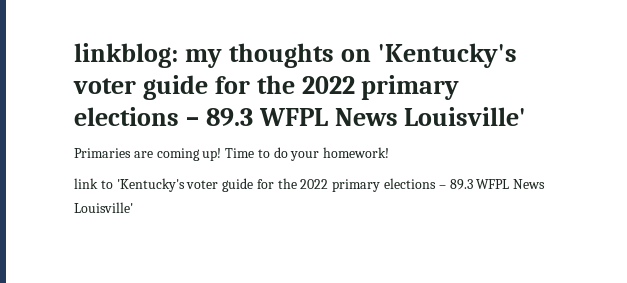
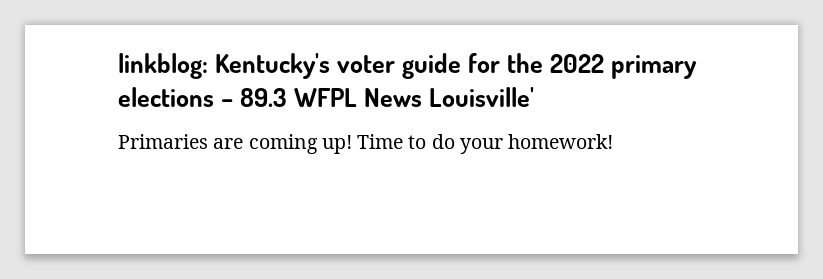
[184,43,517,68] my thoughts on 'Kentucky's -> [215,53,331,79] Kentucky's
[74,178,546,192] [74,202,133,213] // link to 'Kentucky's voter guide for the 2022 primary elections – 89.3 WFPL News Louisville' -> (614, 141) none

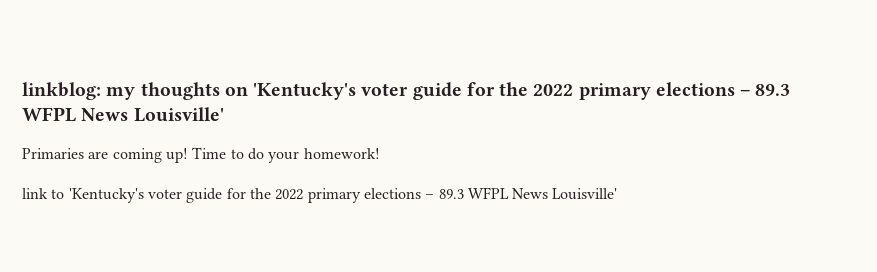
[215,53,331,79] Kentucky's -> [106,82,357,100] my thoughts on 'Kentucky's
(614, 141) none -> [22,187,618,203] // link to 'Kentucky's voter guide for the 2022 primary elections – 89.3 WFPL News Louisville'

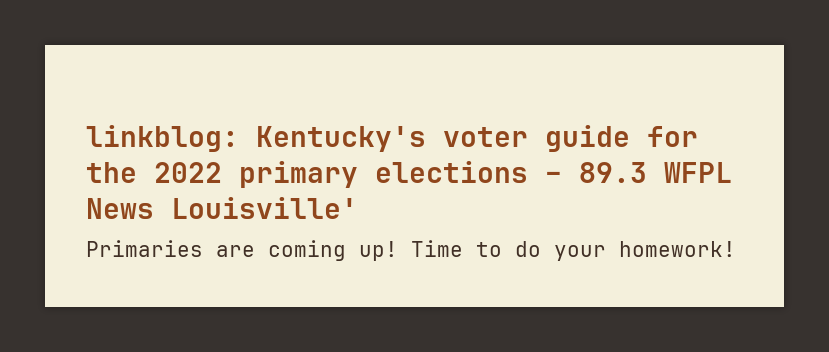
[106,82,357,100] my thoughts on 'Kentucky's -> [256,126,426,152] Kentucky's
[22,187,618,203] // link to 'Kentucky's voter guide for the 2022 primary elections – 89.3 WFPL News Louisville' -> (736, 249) none

